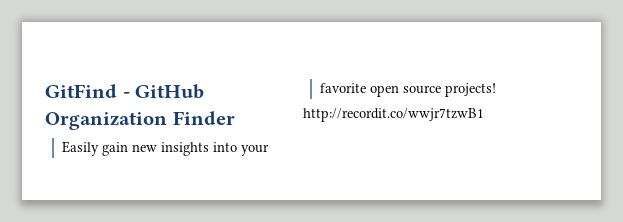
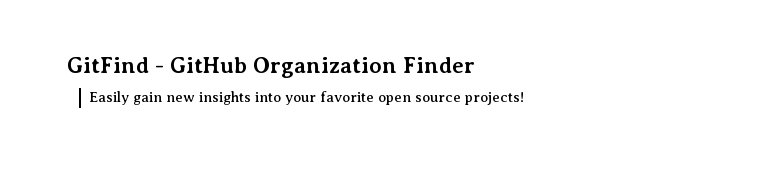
[303,108,484,122] // http://recordit.co/wwjr7tzwB1 -> (524, 98) none

